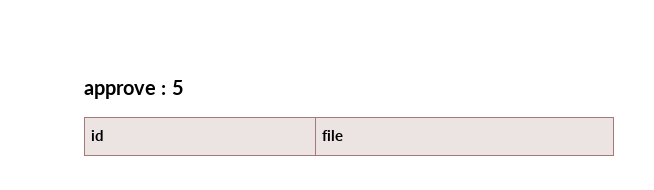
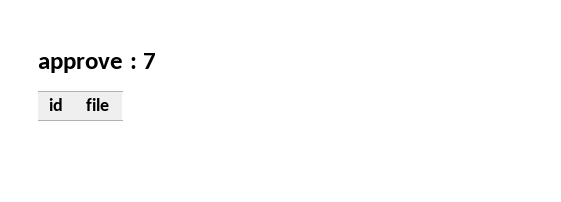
[171,80,184,95] 5 -> [143,53,157,69] 7

